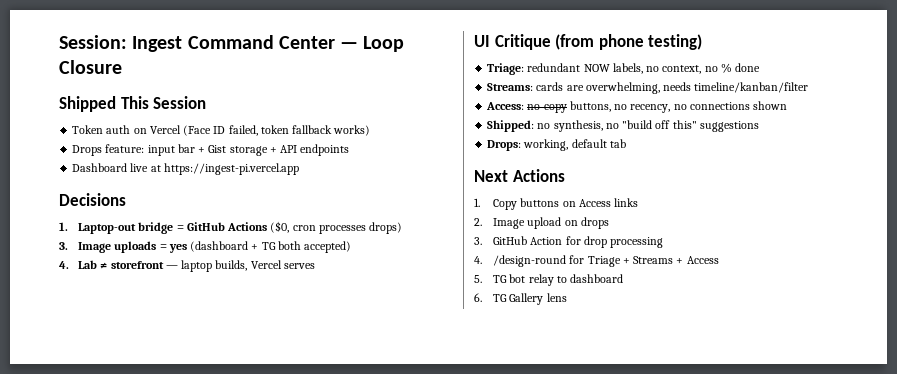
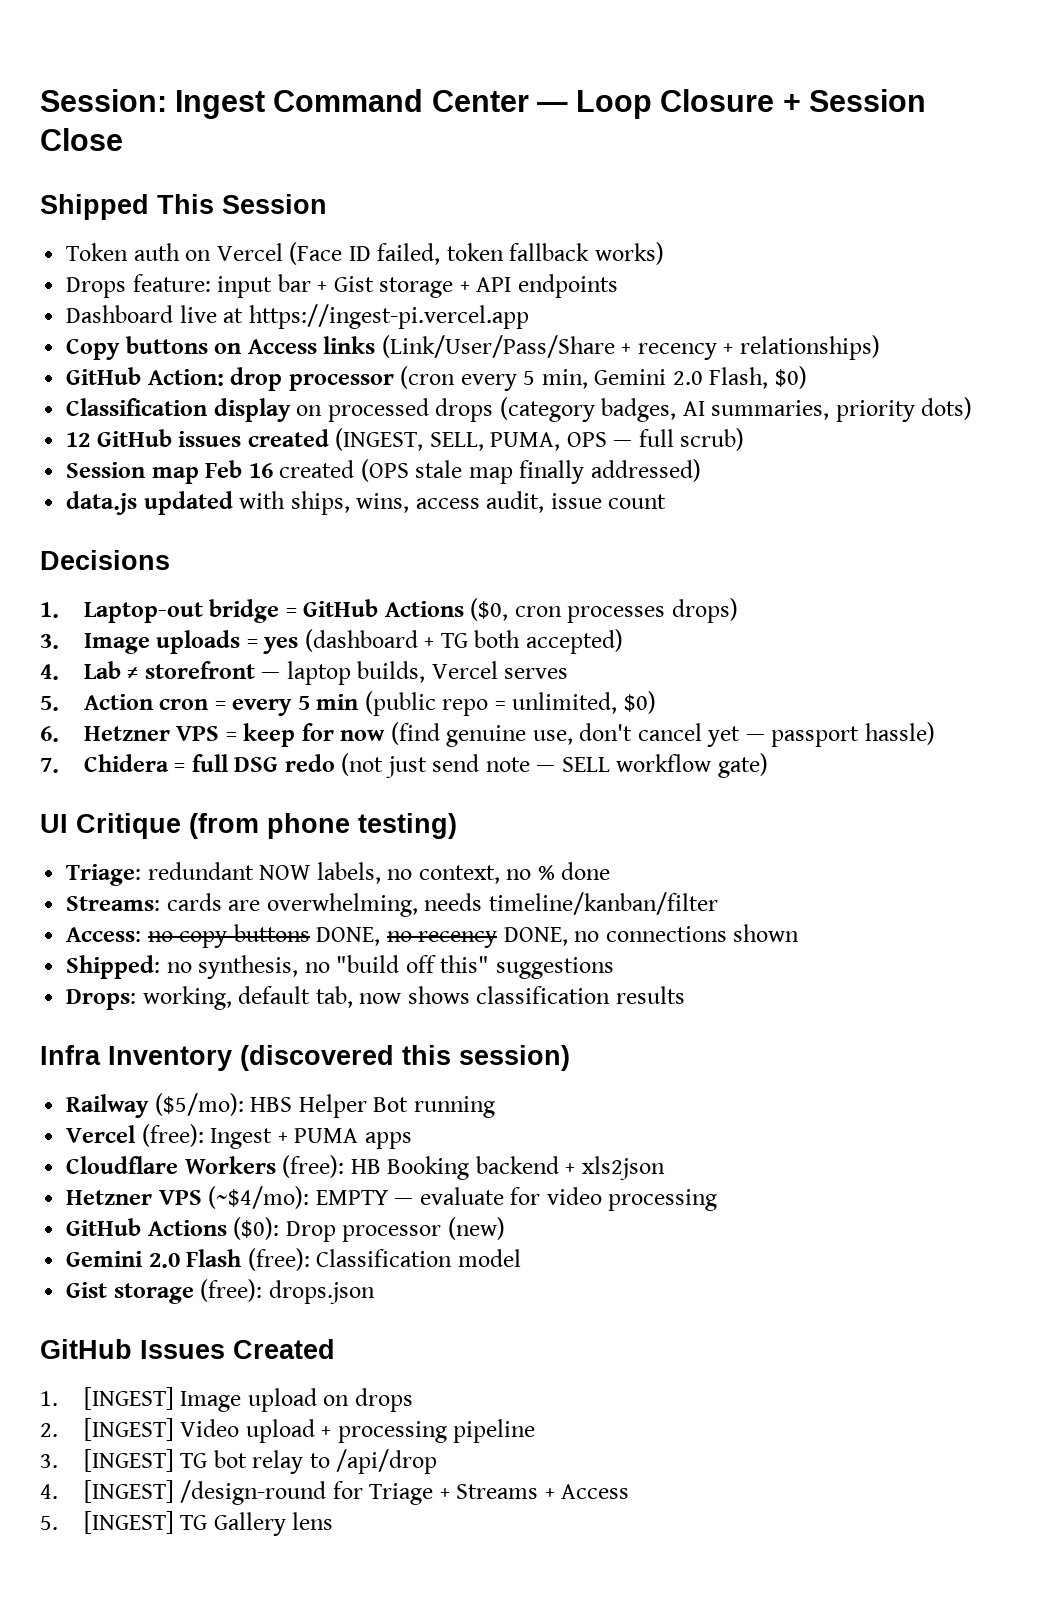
(122, 67) none -> [782,89,926,112] [40,128,123,151] + Session Close
(299, 169) none -> [66,335,880,360] [66,366,807,391] [66,397,973,422] [66,428,745,451] [66,459,701,484] [66,491,667,515] // Copy buttons on Access links (Link/User/Pass/Share + recency + relationships) // GitHub Action: drop processor (cron every 5 min, Gemini 2.0 Flash, $0) // Classification display on processed drops (category badges, AI summaries, priority dots) // 12 GitHub issues created (INGEST, SELL, PUMA, OPS — full scrub) // Session map Feb 16 created (OPS stale map finally addressed) // data.js updated with ships, wins, access audit, issue count
(315, 266) none -> [40,691,656,716] [40,722,935,747] [40,753,768,778] // 5. Action cron = every 5 min (public repo = unlimited, $0) // 6. Hetzner VPS = keep for now (find genuine use, don't cancel yet — passport hassle) // 7. Chidera = full DSG redo (not just send note — SELL workflow gate)
[569,101,671,113] buttons, no recency, -> [233,924,568,948] buttons DONE, no recency DONE,
[609,139,626,148] [474,169,565,182] [474,198,639,210] [474,217,609,229] [474,236,664,248] [474,256,482,264] tab // Next Actions // 1. Copy buttons on Access links // 2. Image upload on drops // 3. GitHub Action for drop processing // 4. -> [315,986,685,1008] [40,1045,570,1071] [66,1093,495,1118] [66,1124,412,1149] [66,1155,665,1180] [66,1186,718,1211] [66,1217,505,1242] [66,1248,521,1271] [66,1279,375,1304] [40,1339,335,1359] [40,1387,413,1412] [40,1418,536,1443] [40,1449,438,1474] [40,1480,174,1503] tab, now shows classification results // Infra Inventory (discovered this session) // Railway ($5/mo): HBS Helper Bot running // Vercel (free): Ingest + PUMA apps // Cloudflare Workers (free): HB Booking backend + xls2json // Hetzner VPS (~$4/mo): EMPTY — evaluate for video processing // GitHub Actions ($0): Drop processor (new) // Gemini 2.0 Flash (free): Classification model // Gist storage (free): drops.json // GitHub Issues Created // 1. [INGEST] Image upload on drops // 2. [INGEST] Video upload + processing pipeline // 3. [INGEST] TG bot relay to /api/drop // 4. [INGEST]
[493,274,624,286] [474,293,482,302] TG bot relay to dashboard // 6. -> [83,1511,174,1534] [INGEST]

